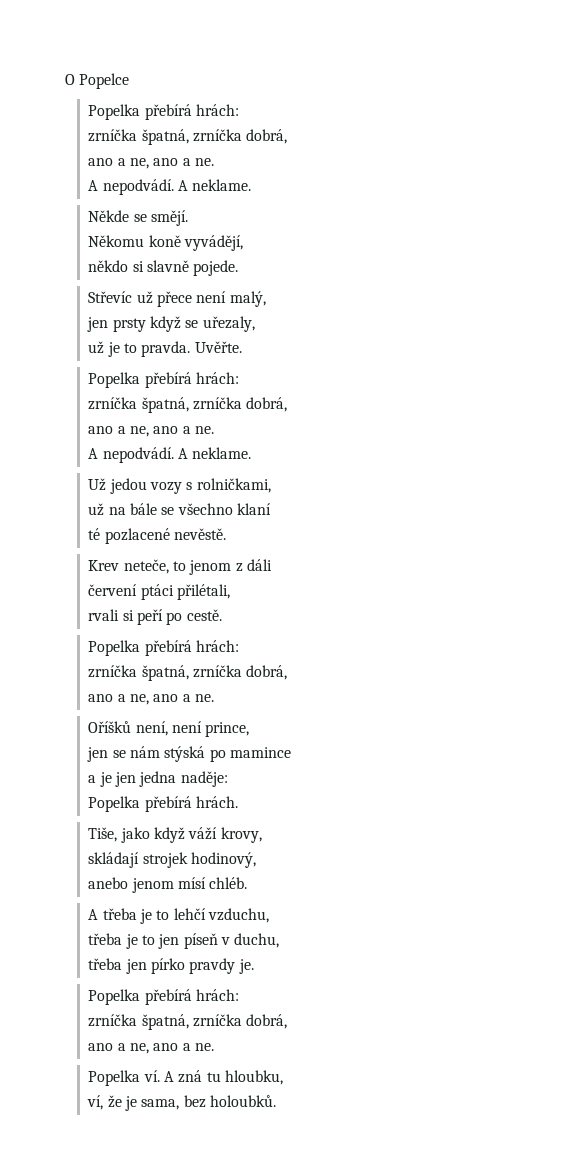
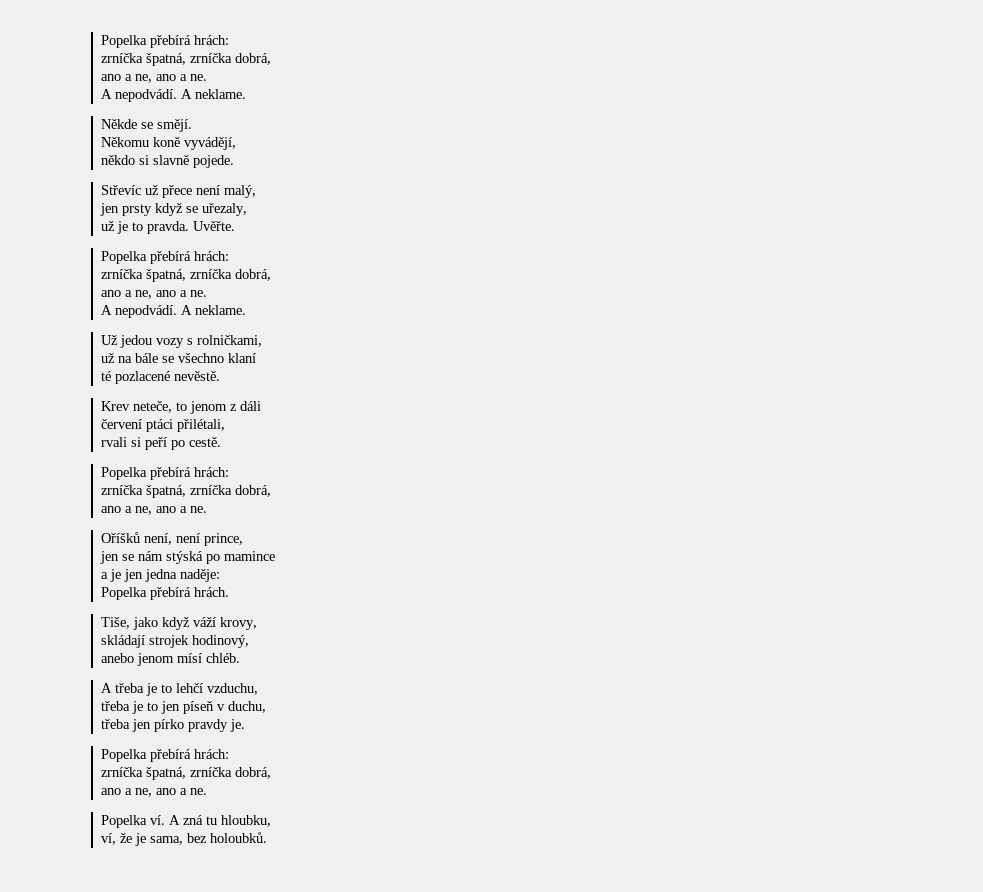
[65,73,130,89] O Popelce // -> (101, 41) none

